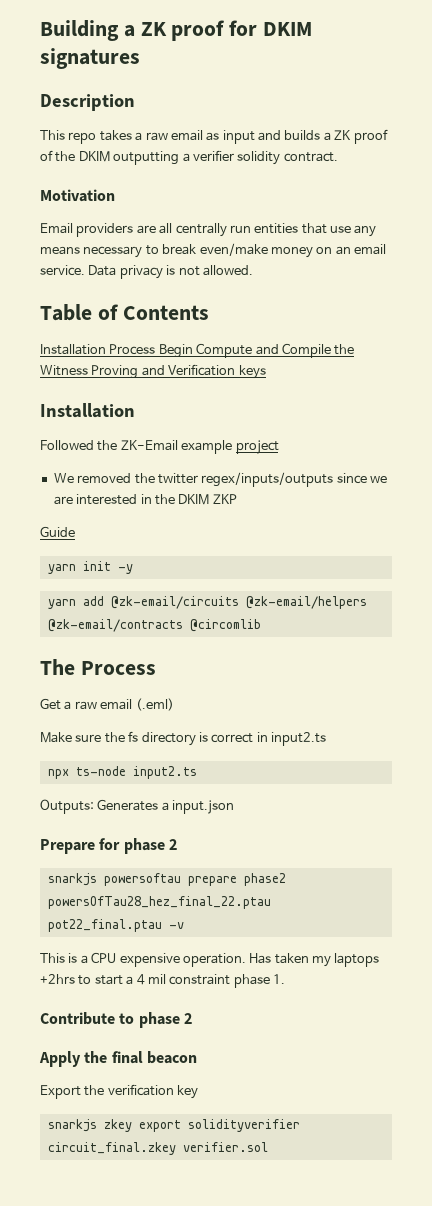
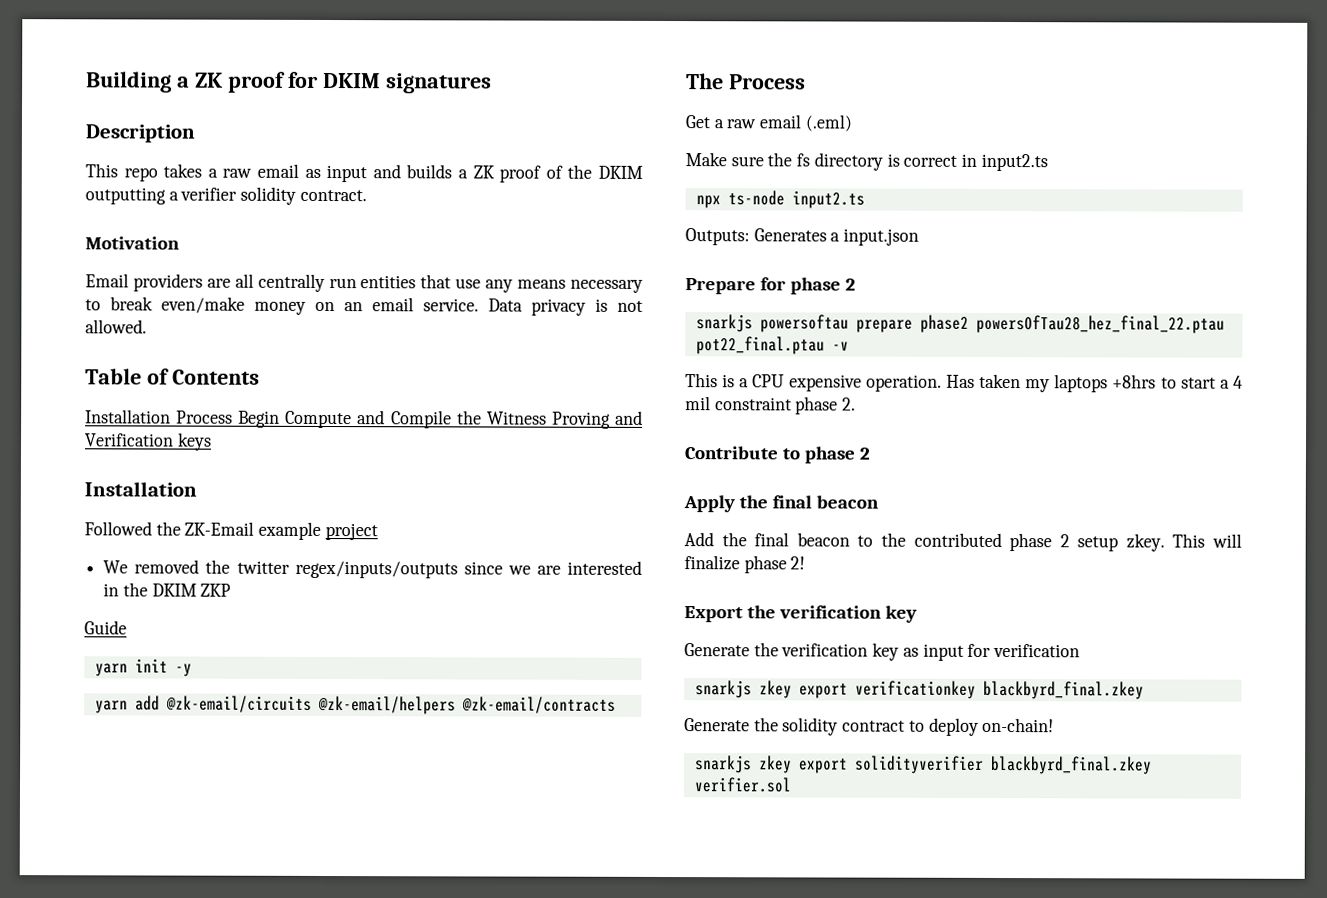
[189,619,261,632] @circomlib -> (616, 705) none
[40,974,75,984] +2hrs -> [1112,374,1157,389] +8hrs
[273,974,285,984] 1. -> [842,397,857,411] 2.
[40,1084,199,1099] Export the verification key -> [684,532,1242,552] [684,555,806,574] [684,605,918,623] [684,642,1081,661] [694,680,1144,700] [684,717,1055,736] Add the final beacon to the contributed phase 2 setup zkey. This will finalize phase 2! // Export the verification key // Generate the verification key as input for verification // snarkjs zkey export verificationkey blackbyrd_final.zkey // Generate the solidity contract to deploy on-chain!
[47,1142,176,1155] circuit_final.zkey -> [990,755,1152,775] blackbyrd_final.zkey

